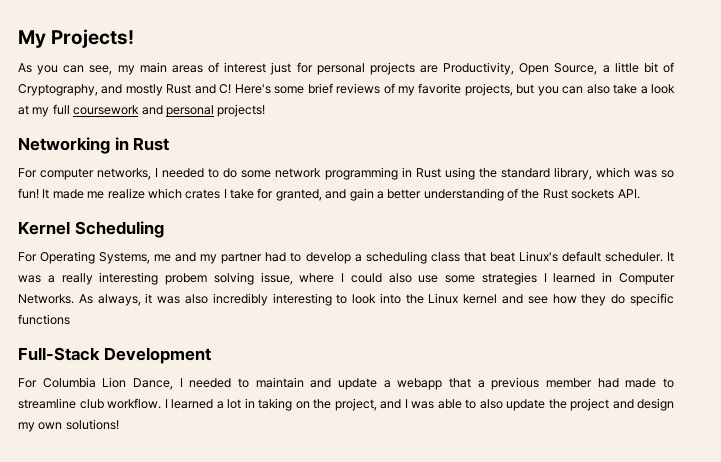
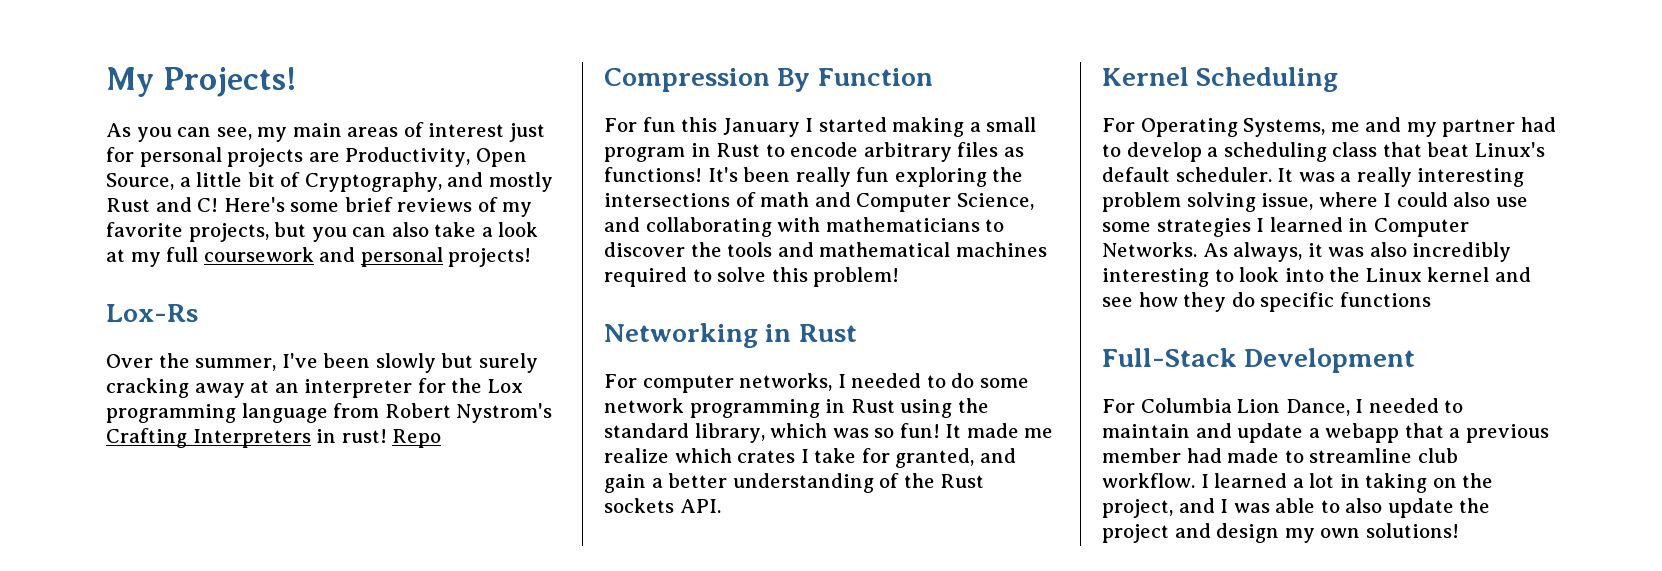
(266, 110) none -> [106,304,198,322] [106,353,538,373] [106,378,523,398] [106,403,553,423] [106,428,442,448] [604,68,933,92] [604,117,1037,137] [604,142,1024,162] [604,167,1024,187] [604,192,1034,212] [604,217,1005,237] [604,242,1047,257] [604,267,900,287] // Lox-Rs // Over the summer, I've been slowly but surely cracking away at an interpreter for the Lox programming language from Robert Nystrom's Crafting Interpreters in rust! Repo // Compression By Function // For fun this January I started making a small program in Rust to encode arbitrary files as functions! It's been really fun exploring the intersections of math and Computer Science, and collaborating with mathematicians to discover the tools and mathematical machines required to solve this problem!
[165,273,208,285] probem -> [1102,192,1181,212] problem

